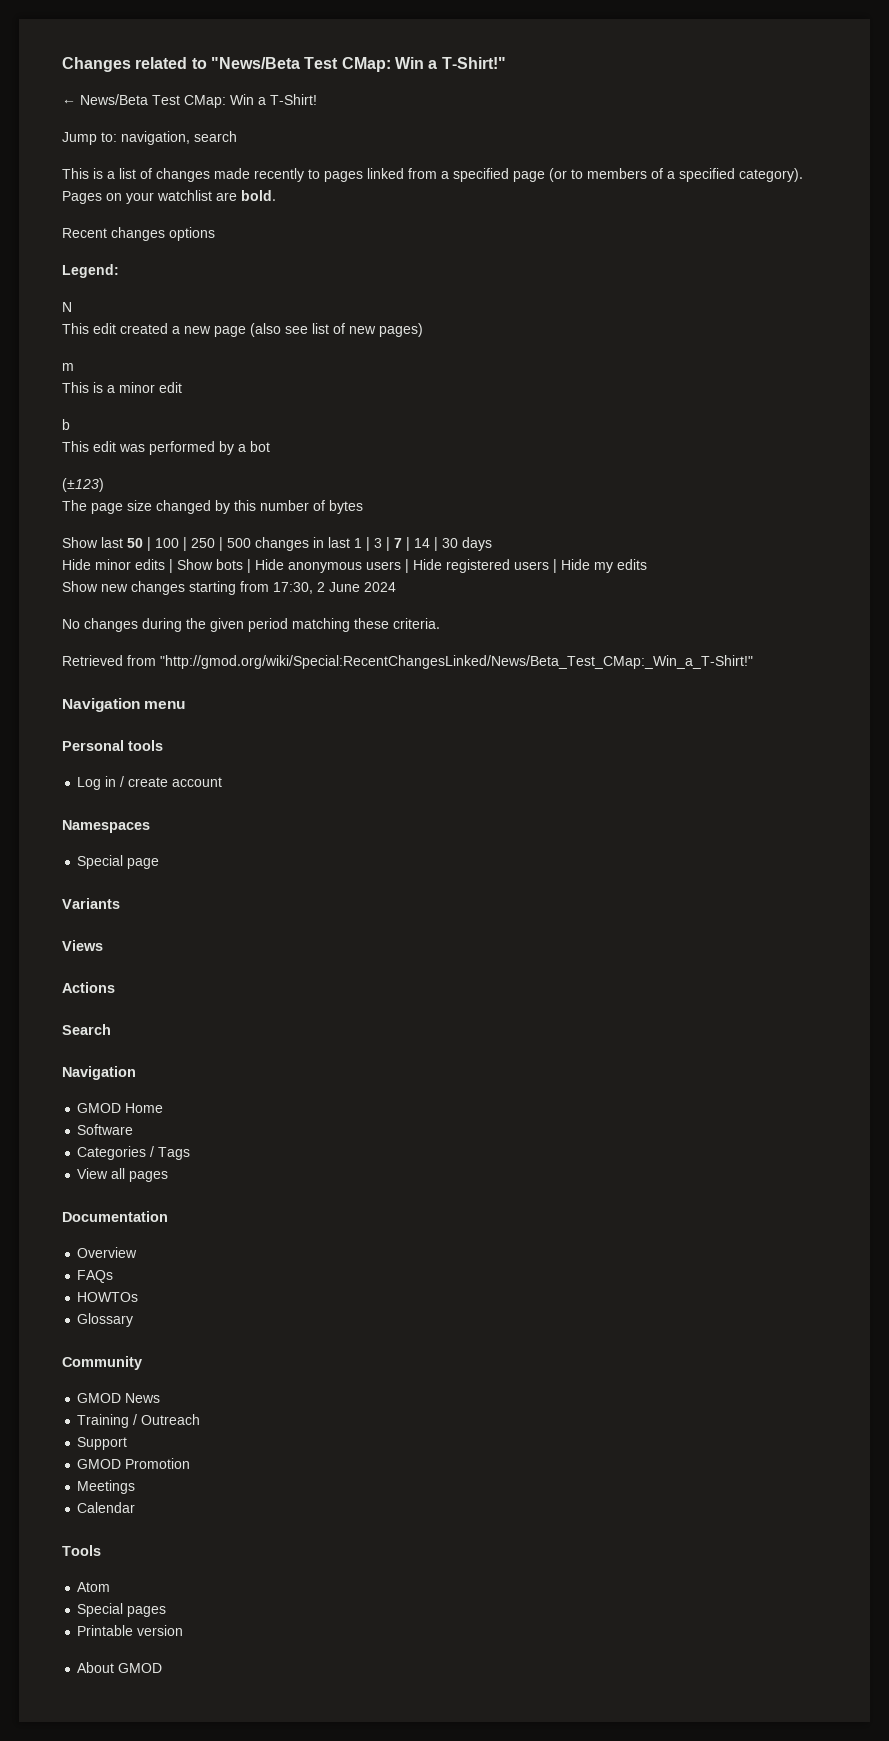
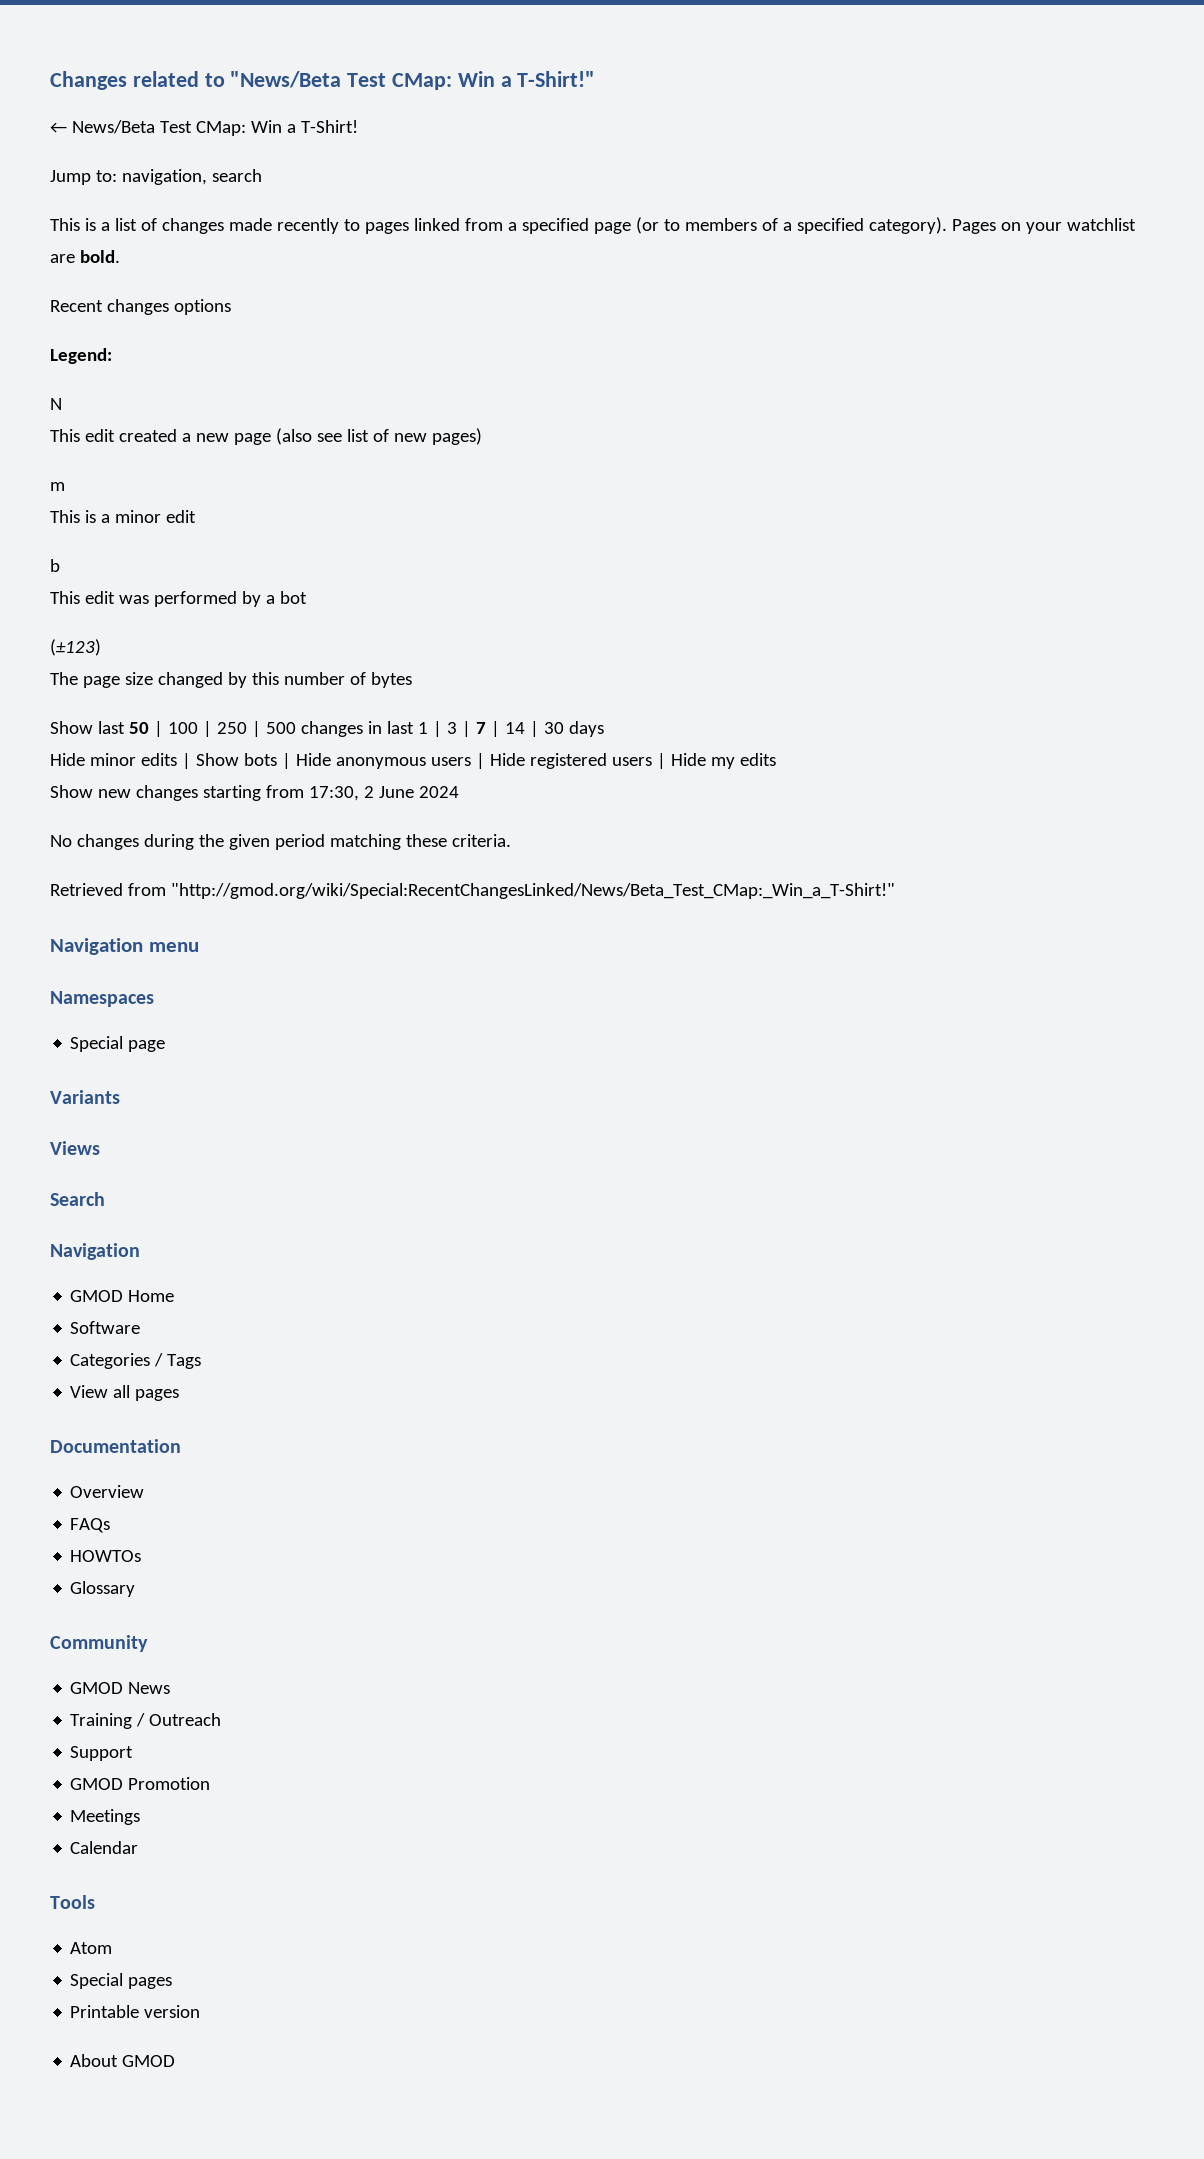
[62,740,163,751] [77,776,223,790] // Personal tools // Log in / create account -> (199, 947) none
[62,982,115,993] // Actions -> (100, 1148) none

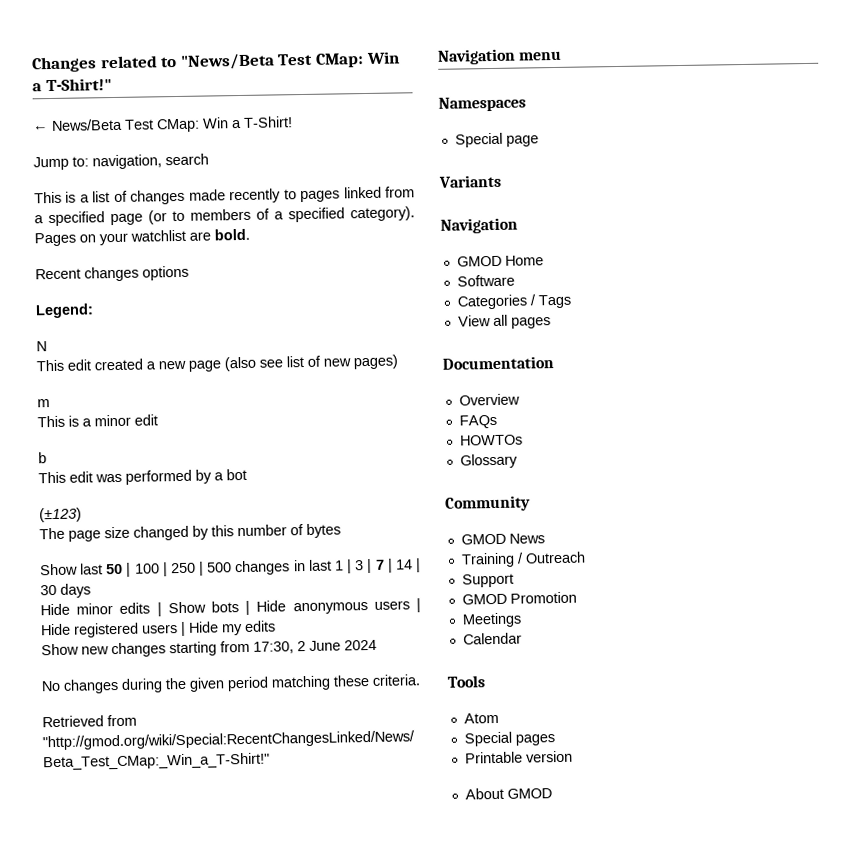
[50,1141,100,1155] [50,1192,105,1206] // Views // Search -> (502, 181) none

